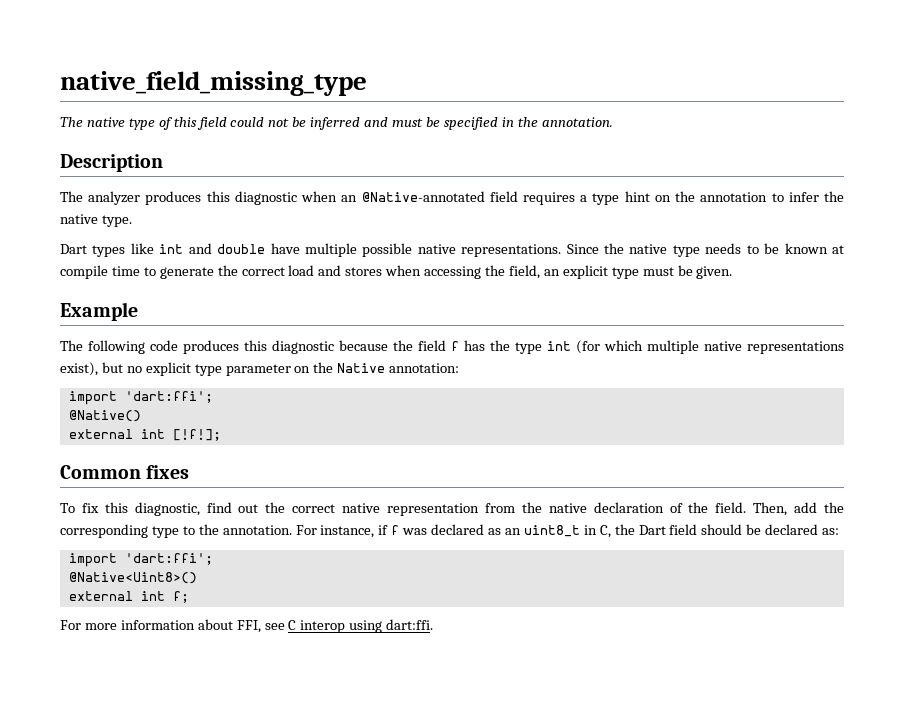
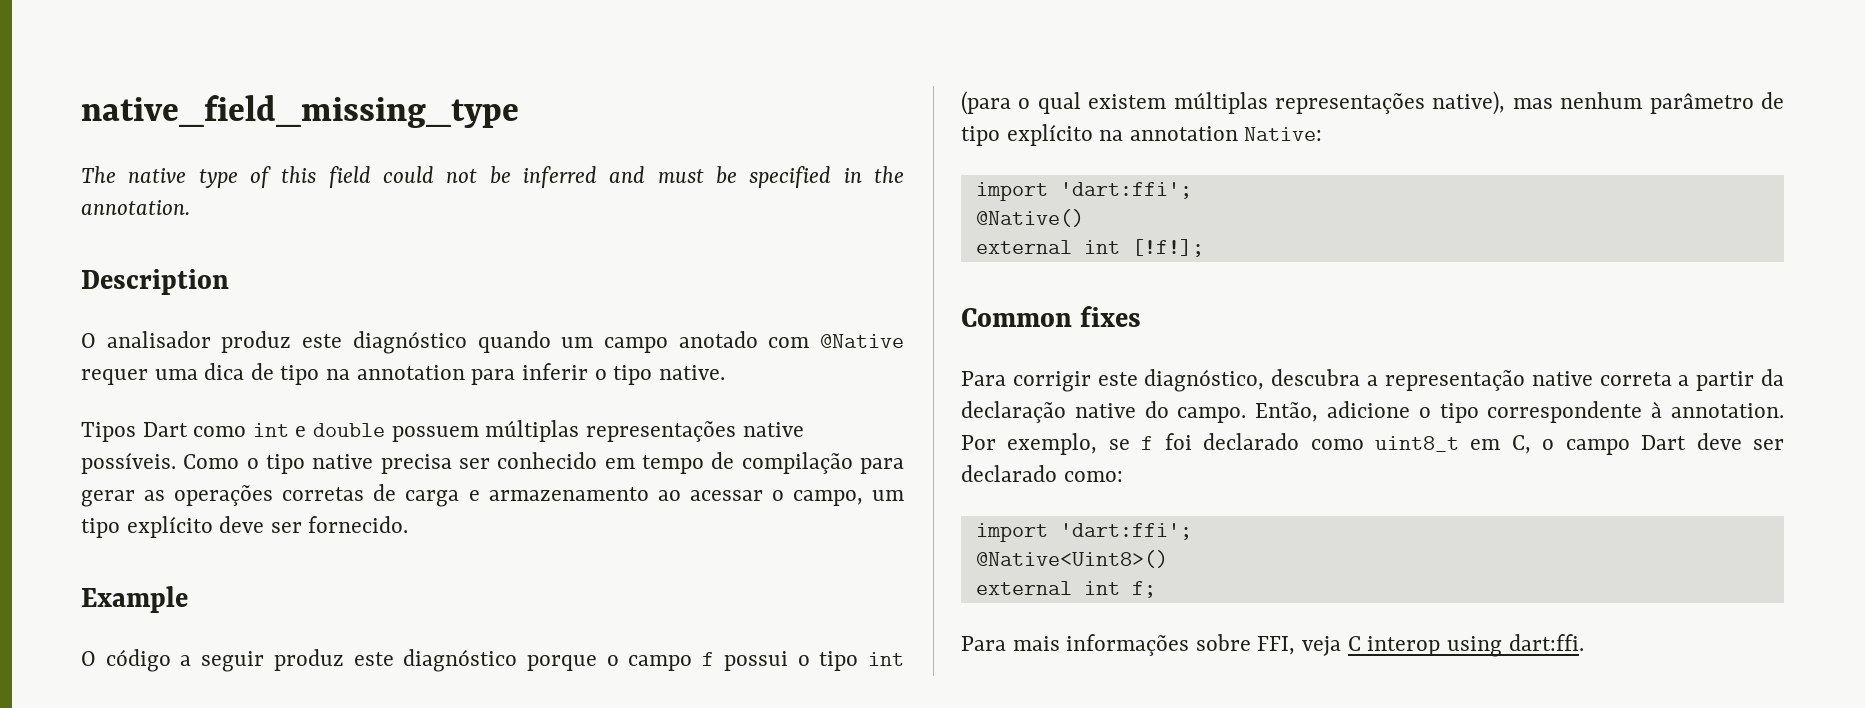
[60,191,844,205] [60,214,132,227] [60,243,845,257] [60,265,733,279] [60,302,138,321] [60,340,844,354] [60,362,460,376] The analyzer produces this diagnostic when an @Native-annotated field requires a type hint on the annotation to infer the native type. // Dart types like int and double have multiple possible native representations. Since the native type needs to be known at compile time to generate the correct load and stores when accessing the field, an explicit type must be given. // Example // The following code produces this diagnostic because the field f has the type int (for which multiple native representations exist), but no explicit type parameter on the Native annotation: -> [81,331,905,354] [81,363,725,385] [81,420,804,442] [81,452,905,474] [81,484,905,507] [81,516,409,538] [81,586,188,613] [81,649,904,672] [961,91,1784,115] [961,124,1323,146] O analisador produz este diagnóstico quando um campo anotado com @Native requer uma dica de tipo na annotation para inferir o tipo native. // Tipos Dart como int e double possuem múltiplas representações native possíveis. Como o tipo native precisa ser conhecido em tempo de compilação para gerar as operações corretas de carga e armazenamento ao acessar o campo, um tipo explícito deve ser fornecido. // Example // O código a seguir produz este diagnóstico porque o campo f possui o tipo int (para o qual existem múltiplas representações native), mas nenhum parâmetro de tipo explícito na annotation Native:
[60,502,845,516] [60,524,840,538] To fix this diagnostic, find out the correct native representation from the native declaration of the field. Then, add the corresponding type to the annotation. For instance, if f was declared as an uint8_t in C, the Dart field should be declared as: -> [961,369,1785,392] [961,401,1784,423] [961,433,1784,455] [961,465,1123,482] Para corrigir este diagnóstico, descubra a representação native correta a partir da declaração native do campo. Então, adicione o tipo correspondente à annotation. Por exemplo, se f foi declarado como uint8_t em C, o campo Dart deve ser declarado como:
[60,619,285,633] For more information about FFI, see -> [961,634,1342,656] Para mais informações sobre FFI, veja

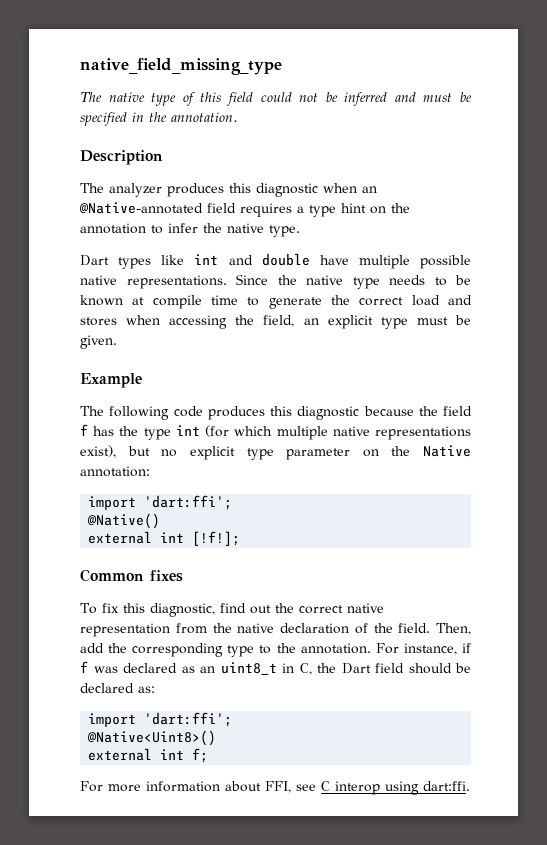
[81,331,905,354] [81,363,725,385] [81,420,804,442] [81,452,905,474] [81,484,905,507] [81,516,409,538] [81,586,188,613] [81,649,904,672] [961,91,1784,115] [961,124,1323,146] O analisador produz este diagnóstico quando um campo anotado com @Native requer uma dica de tipo na annotation para inferir o tipo native. // Tipos Dart como int e double possuem múltiplas representações native possíveis. Como o tipo native precisa ser conhecido em tempo de compilação para gerar as operações corretas de carga e armazenamento ao acessar o campo, um tipo explícito deve ser fornecido. // Example // O código a seguir produz este diagnóstico porque o campo f possui o tipo int (para o qual existem múltiplas representações native), mas nenhum parâmetro de tipo explícito na annotation Native: -> [80,183,377,197] [79,202,410,217] [80,223,300,237] [80,253,471,269] [80,274,471,289] [80,295,472,309] [80,315,471,329] [80,335,117,349] [80,373,142,388] [80,406,472,420] [80,424,472,440] [80,445,471,460] [80,466,150,477] The analyzer produces this diagnostic when an @Native-annotated field requires a type hint on the annotation to infer the native type. // Dart types like int and double have multiple possible native representations. Since the native type needs to be known at compile time to generate the correct load and stores when accessing the field, an explicit type must be given. // Example // The following code produces this diagnostic because the field f has the type int (for which multiple native representations exist), but no explicit type parameter on the Native annotation:
[961,369,1785,392] [961,401,1784,423] [961,433,1784,455] [961,465,1123,482] Para corrigir este diagnóstico, descubra a representação native correta a partir da declaração native do campo. Então, adicione o tipo correspondente à annotation. Por exemplo, se f foi declarado como uint8_t em C, o campo Dart deve ser declarado como: -> [80,603,384,617] [80,623,471,637] [80,643,471,657] [80,661,471,675] [80,683,155,693] To fix this diagnostic, find out the correct native representation from the native declaration of the field. Then, add the corresponding type to the annotation. For instance, if f was declared as an uint8_t in C, the Dart field should be declared as:
[961,634,1342,656] Para mais informações sobre FFI, veja -> [80,781,316,793] For more information about FFI, see

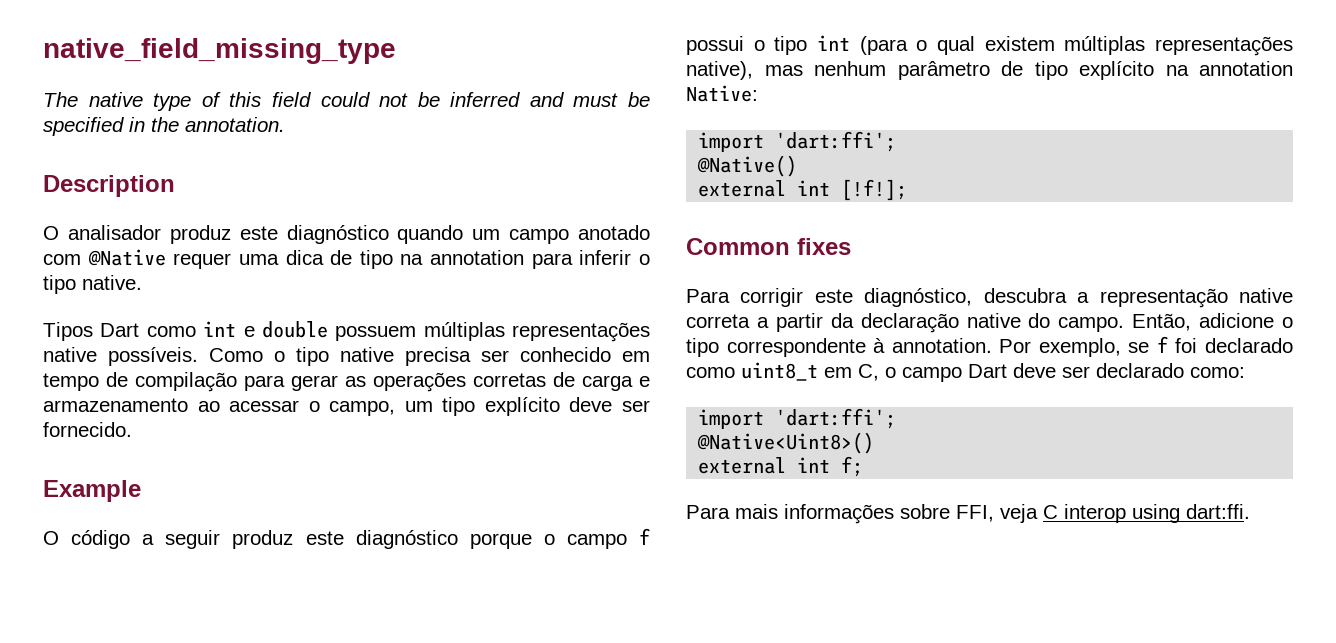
[80,183,377,197] [79,202,410,217] [80,223,300,237] [80,253,471,269] [80,274,471,289] [80,295,472,309] [80,315,471,329] [80,335,117,349] [80,373,142,388] [80,406,472,420] [80,424,472,440] [80,445,471,460] [80,466,150,477] The analyzer produces this diagnostic when an @Native-annotated field requires a type hint on the annotation to infer the native type. // Dart types like int and double have multiple possible native representations. Since the native type needs to be known at compile time to generate the correct load and stores when accessing the field, an explicit type must be given. // Example // The following code produces this diagnostic because the field f has the type int (for which multiple native representations exist), but no explicit type parameter on the Native annotation: -> [43,225,650,244] [43,249,650,269] [43,275,142,294] [43,321,650,342] [43,347,650,366] [43,372,650,392] [43,397,650,416] [43,422,132,437] [43,480,141,502] [43,528,651,549] [686,35,1293,56] [686,61,1293,80] [686,85,758,102] O analisador produz este diagnóstico quando um campo anotado com @Native requer uma dica de tipo na annotation para inferir o tipo native. // Tipos Dart como int e double possuem múltiplas representações native possíveis. Como o tipo native precisa ser conhecido em tempo de compilação para gerar as operações corretas de carga e armazenamento ao acessar o campo, um tipo explícito deve ser fornecido. // Example // O código a seguir produz este diagnóstico porque o campo f possui o tipo int (para o qual existem múltiplas representações native), mas nenhum parâmetro de tipo explícito na annotation Native:
[80,603,384,617] [80,623,471,637] [80,643,471,657] [80,661,471,675] [80,683,155,693] To fix this diagnostic, find out the correct native representation from the native declaration of the field. Then, add the corresponding type to the annotation. For instance, if f was declared as an uint8_t in C, the Dart field should be declared as: -> [686,288,1293,308] [686,313,1293,333] [686,336,1293,357] [686,362,1245,382] Para corrigir este diagnóstico, descubra a representação native correta a partir da declaração native do campo. Então, adicione o tipo correspondente à annotation. Por exemplo, se f foi declarado como uint8_t em C, o campo Dart deve ser declarado como:
[80,781,316,793] For more information about FFI, see -> [686,504,1038,524] Para mais informações sobre FFI, veja

